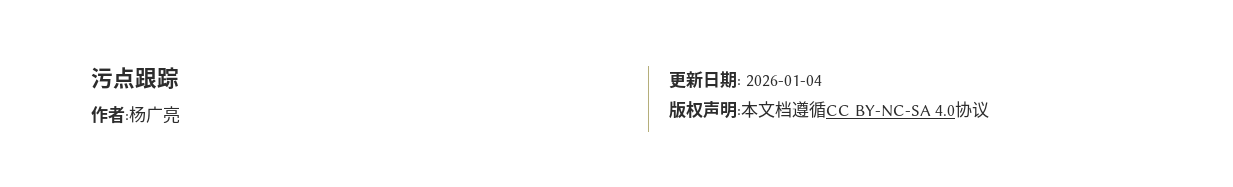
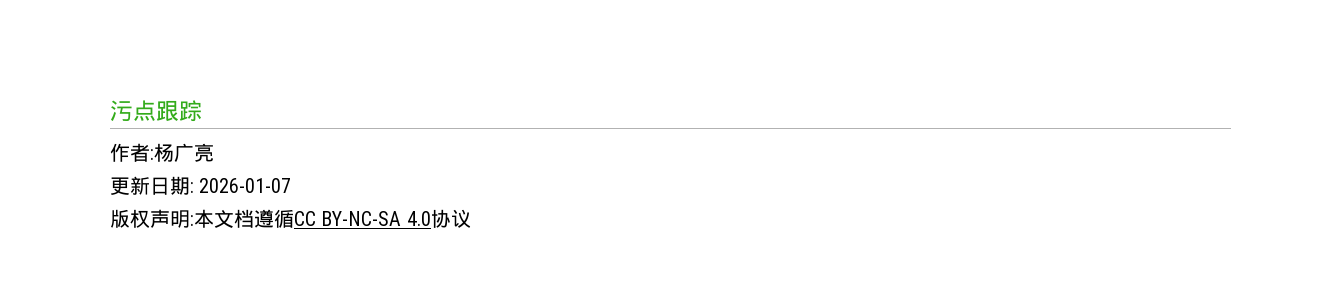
[745,75,822,87] 2026-01-04 -> [199,178,292,193] 2026-01-07

